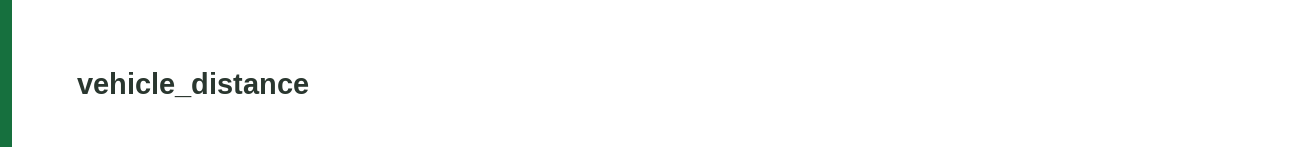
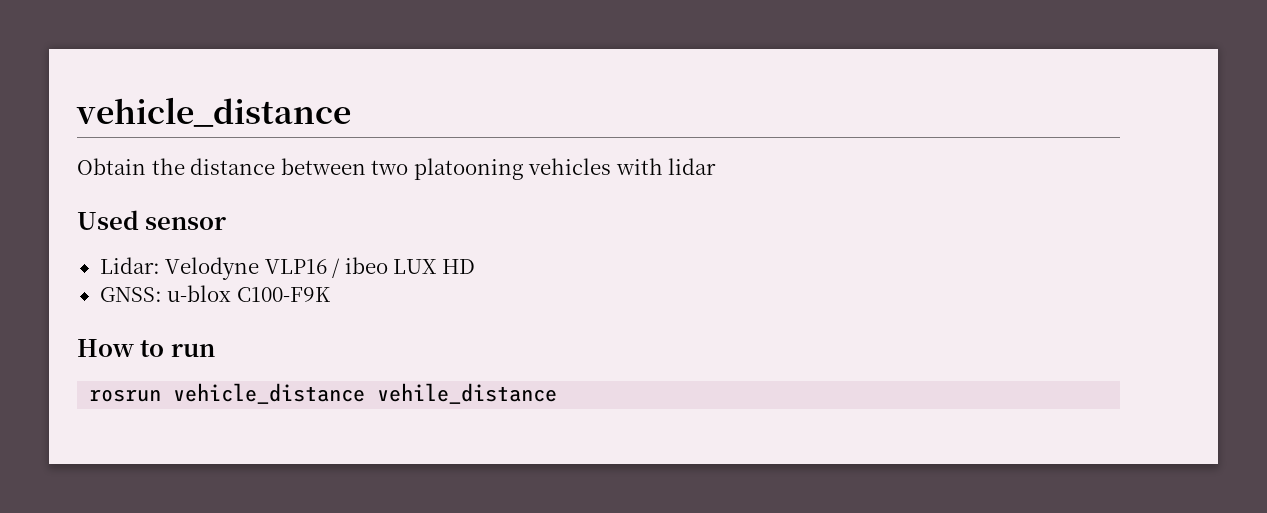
[77,72,309,98] vehicle_distance -> [76,97,351,127] [77,158,717,180] [77,210,227,230] [99,257,475,280] [99,285,330,302] [77,339,215,357] [89,383,558,404] vehicle_distance // Obtain the distance between two platooning vehicles with lidar // Used sensor // Lidar: Velodyne VLP16 / ibeo LUX HD // GNSS: u-blox C100-F9K // How to run // rosrun vehicle_distance vehile_distance

